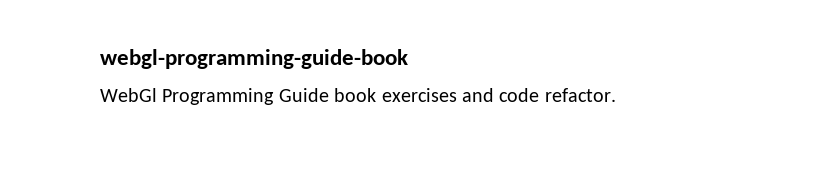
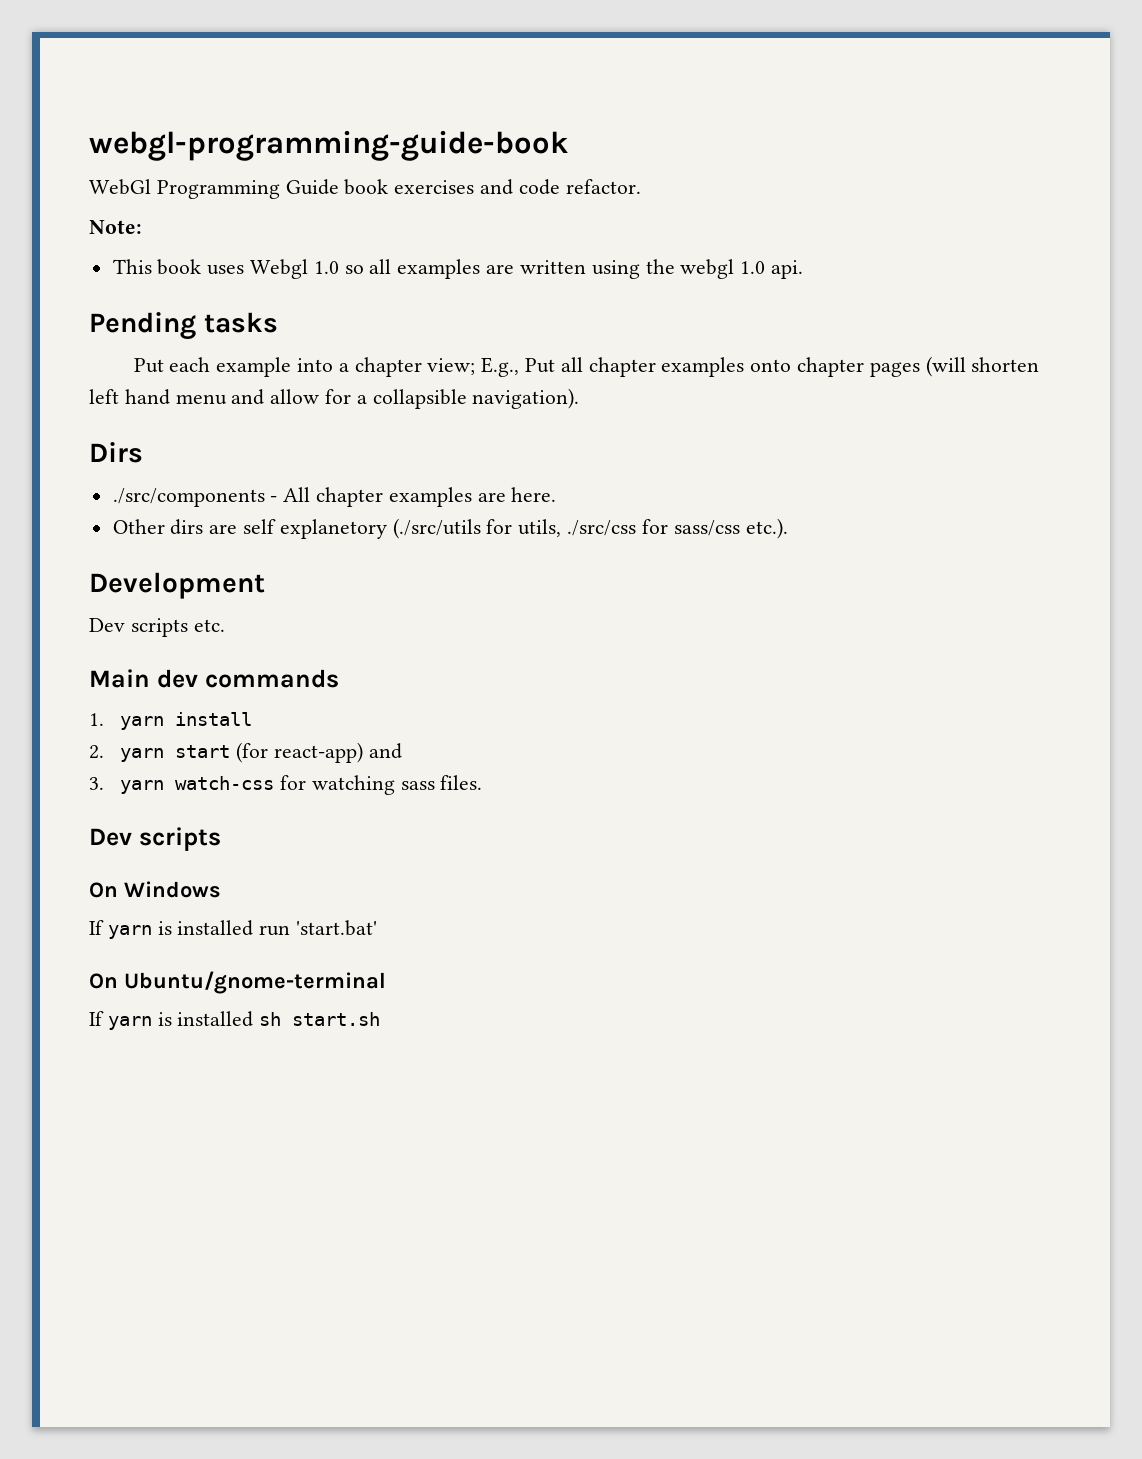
(616, 95) none -> [89,220,142,234] [112,259,803,279] [89,312,278,340] [133,356,1040,377] [89,388,580,409] [89,442,143,463] [112,487,557,507] [112,518,788,539] [89,572,265,599] [89,618,225,637] [89,669,339,688] [89,712,253,730] [89,742,402,763] [89,775,483,795] [89,827,221,851] [89,881,221,898] [89,920,378,939] [89,971,386,994] [89,1011,381,1030] // Note: // This book uses Webgl 1.0 so all examples are written using the webgl 1.0 api. // Pending tasks // Put each example into a chapter view; E.g., Put all chapter examples onto chapter pages (will shorten left hand menu and allow for a collapsible navigation). // Dirs // ./src/components - All chapter examples are here. // Other dirs are self explanetory (./src/utils for utils, ./src/css for sass/css etc.). // Development // Dev scripts etc. // Main dev commands // 1. yarn install // 2. yarn start (for react-app) and // 3. yarn watch-css for watching sass files. // Dev scripts // On Windows // If yarn is installed run 'start.bat' // On Ubuntu/gnome-terminal // If yarn is installed sh start.sh

